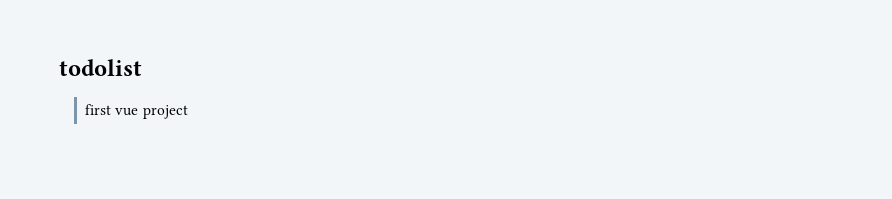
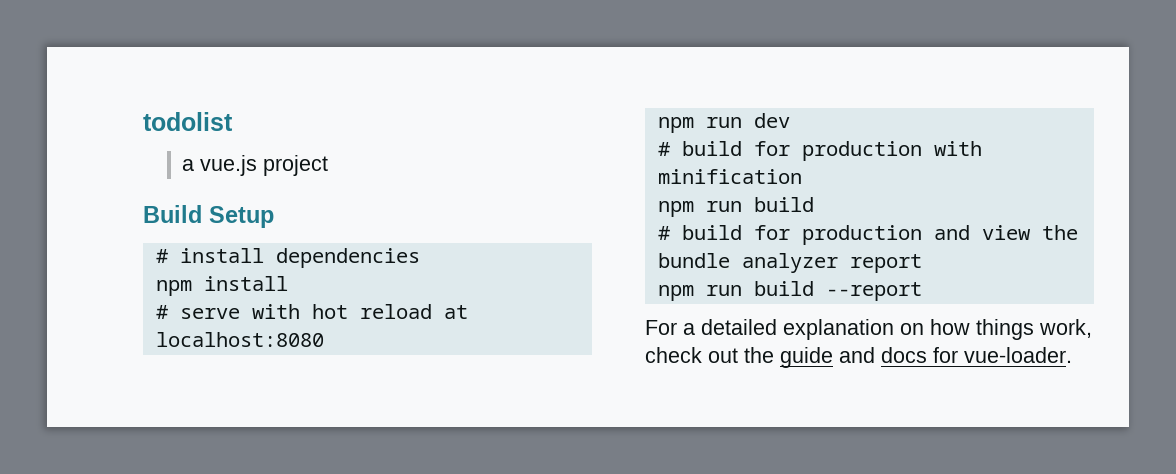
[85,104,139,116] first vue -> [182,155,258,176] a vue.js
(188, 112) none -> [143,205,274,228] [155,248,420,268] [155,276,288,296] [155,304,468,319] [155,332,324,347] [657,113,790,133] [657,141,982,161] [657,169,802,184] [657,197,814,217] [657,225,1078,245] [657,253,922,273] [657,281,922,301] [645,319,1092,340] [645,347,1072,368] // Build Setup // # install dependencies // npm install // # serve with hot reload at localhost:8080 // npm run dev // # build for production with minification // npm run build // # build for production and view the bundle analyzer report // npm run build --report // For a detailed explanation on how things work, check out the guide and docs for vue-loader.

